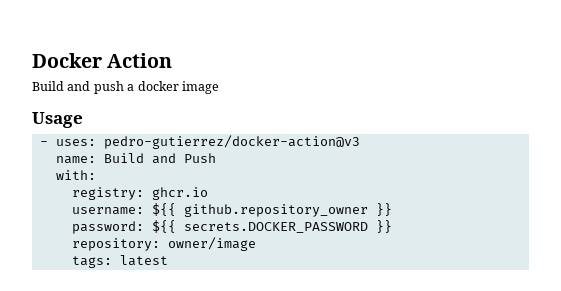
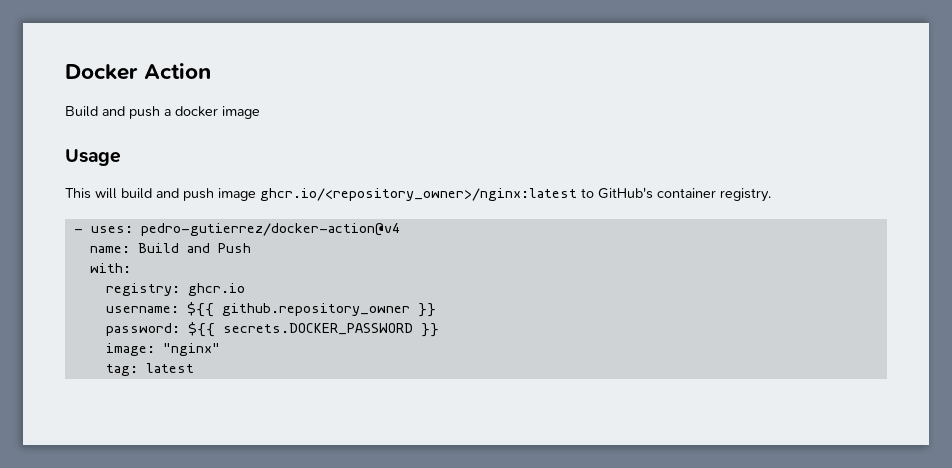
(83, 120) none -> [65,187,771,202] // This will build and push image ghcr.io/<repository_owner>/nginx:latest to GitHub's container registry.
[103,135,360,149] pedro-gutierrez/docker-action@v3 -> [140,223,400,236] pedro-gutierrez/docker-action@v4
[71,237,256,251] [71,256,112,268] repository: owner/image // tags: -> [105,343,220,356] [105,364,138,376] image: "nginx" // tag:

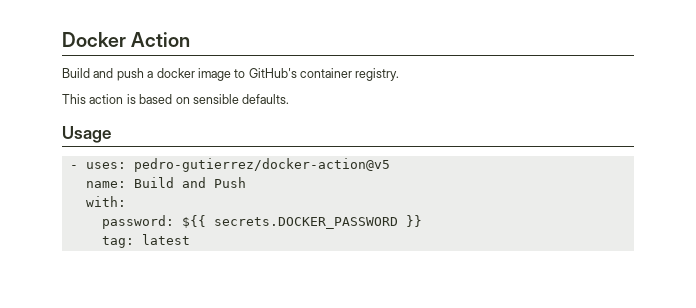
[65,149,121,166] [65,187,771,202] // Usage // This will build and push image ghcr.io/<repository_owner>/nginx:latest to GitHub's container registry. -> [234,68,400,81] [62,94,290,104] [62,126,111,143] to GitHub's container registry. // This action is based on sensible defaults. // Usage
[140,223,400,236] pedro-gutierrez/docker-action@v4 -> [133,158,390,172] pedro-gutierrez/docker-action@v5
[105,283,245,296] [105,302,436,317] // registry: ghcr.io // username: ${{ github.repository_owner }} -> (126, 201) none
[105,343,220,356] // image: "nginx" -> (422, 221) none

